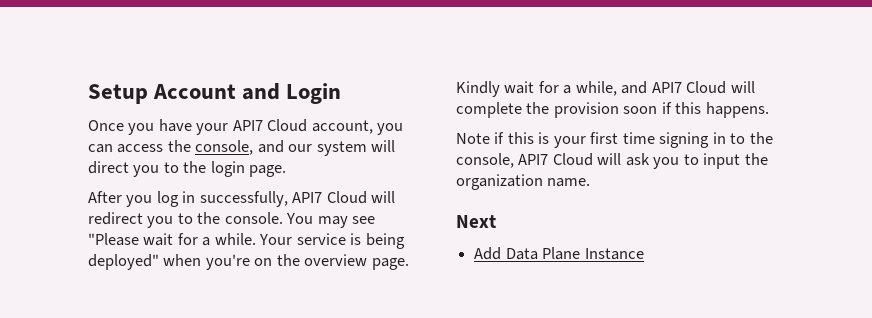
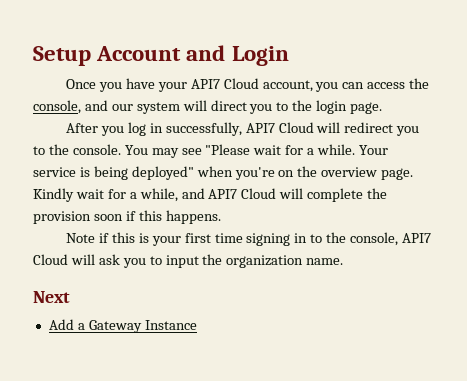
[505,247,581,260] Data Plane -> [77,320,142,333] a Gateway

